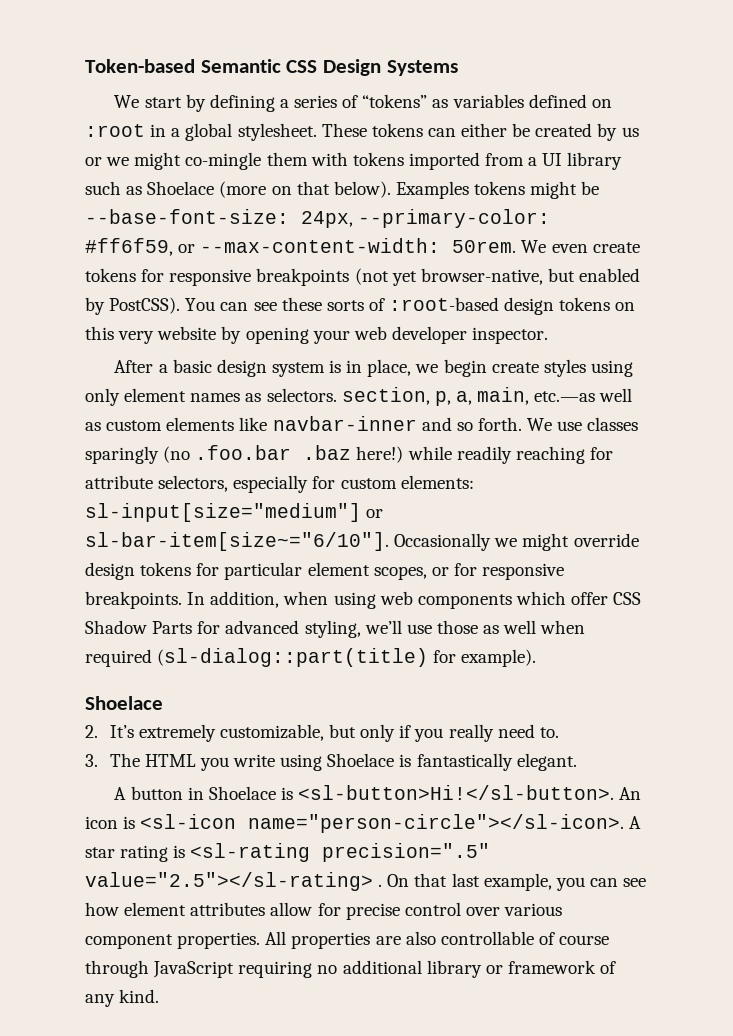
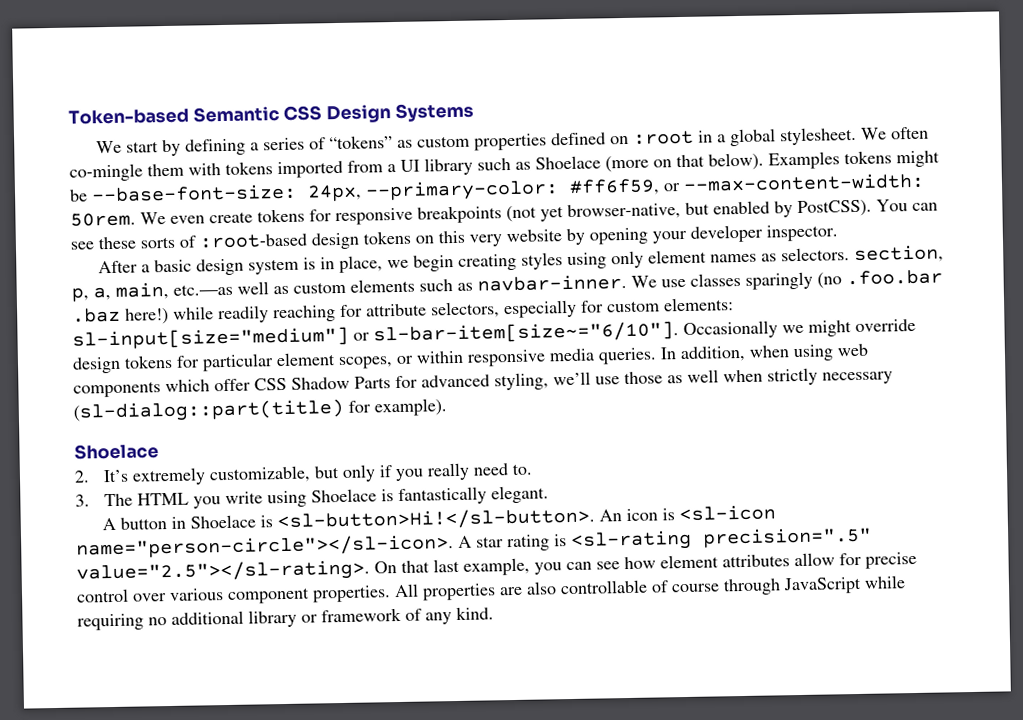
[452,94,524,108] variables -> [417,133,548,151] custom properties
[321,123,639,141] [85,152,182,170] These tokens can either be created by us or we might -> [861,126,930,140] We often
[353,326,387,340] web -> (687, 237) none
[491,362,539,373] create -> [458,253,518,271] creating
[239,416,522,431] like navbar-inner and so forth. -> [419,273,627,292] such as navbar-inner.
[453,563,565,580] [85,591,182,609] for responsive breakpoints. -> [416,347,657,367] within responsive media queries.
[85,649,152,667] required -> [767,367,893,386] strictly necessary
[85,872,383,891] value="2.5"></sl-rating> . -> [76,559,370,584] value="2.5"></sl-rating>.
(235, 969) none -> [864,575,906,589] while

